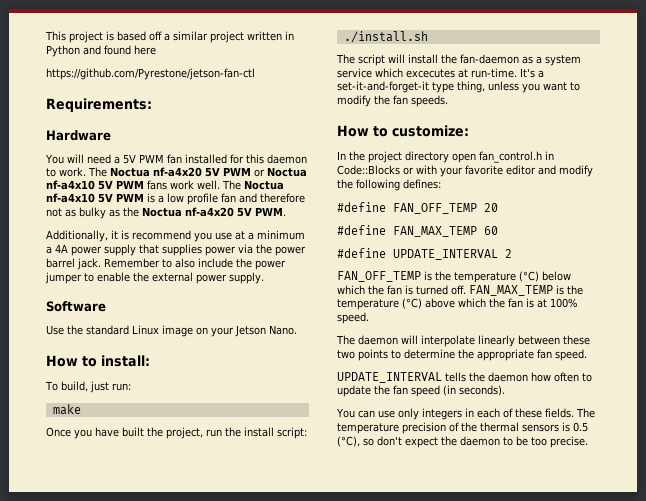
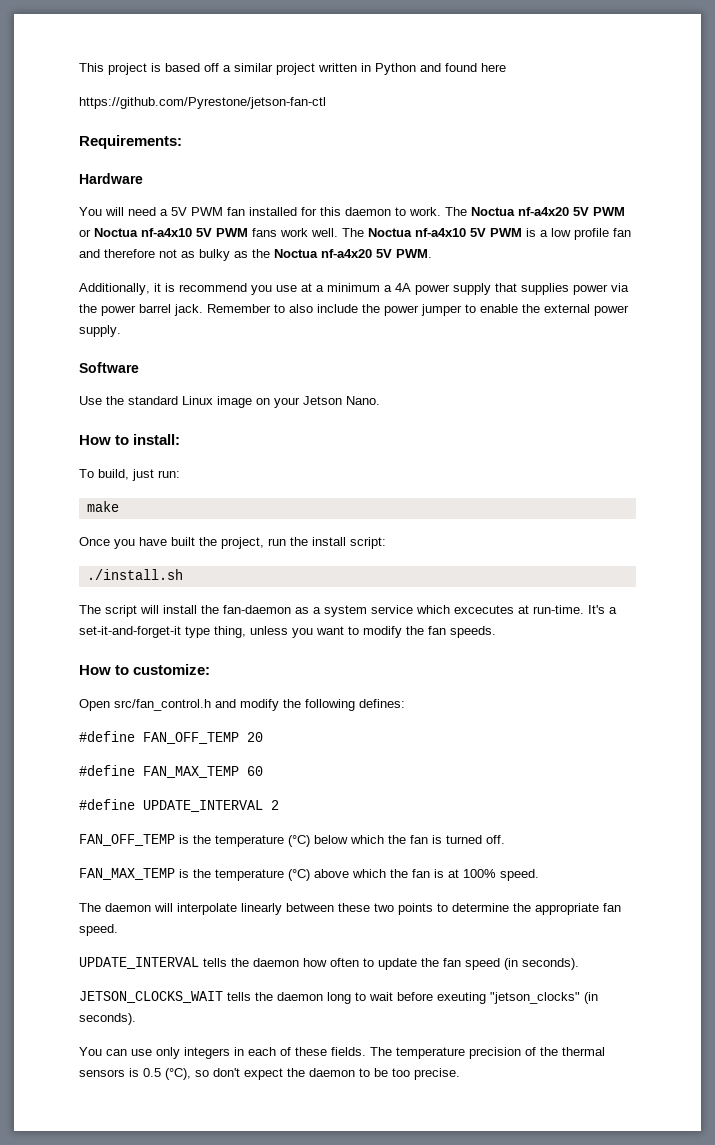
[337,151,554,163] [337,165,536,177] In the project directory open fan_control.h in Code::Blocks or with your favorite editor -> [79,699,211,711] Open src/fan_control.h
(466, 290) none -> (505, 839) //
(505, 390) none -> [79,991,598,1004] [79,1013,136,1025] // JETSON_CLOCKS_WAIT tells the daemon long to wait before exeuting "jetson_clocks" (in seconds).

